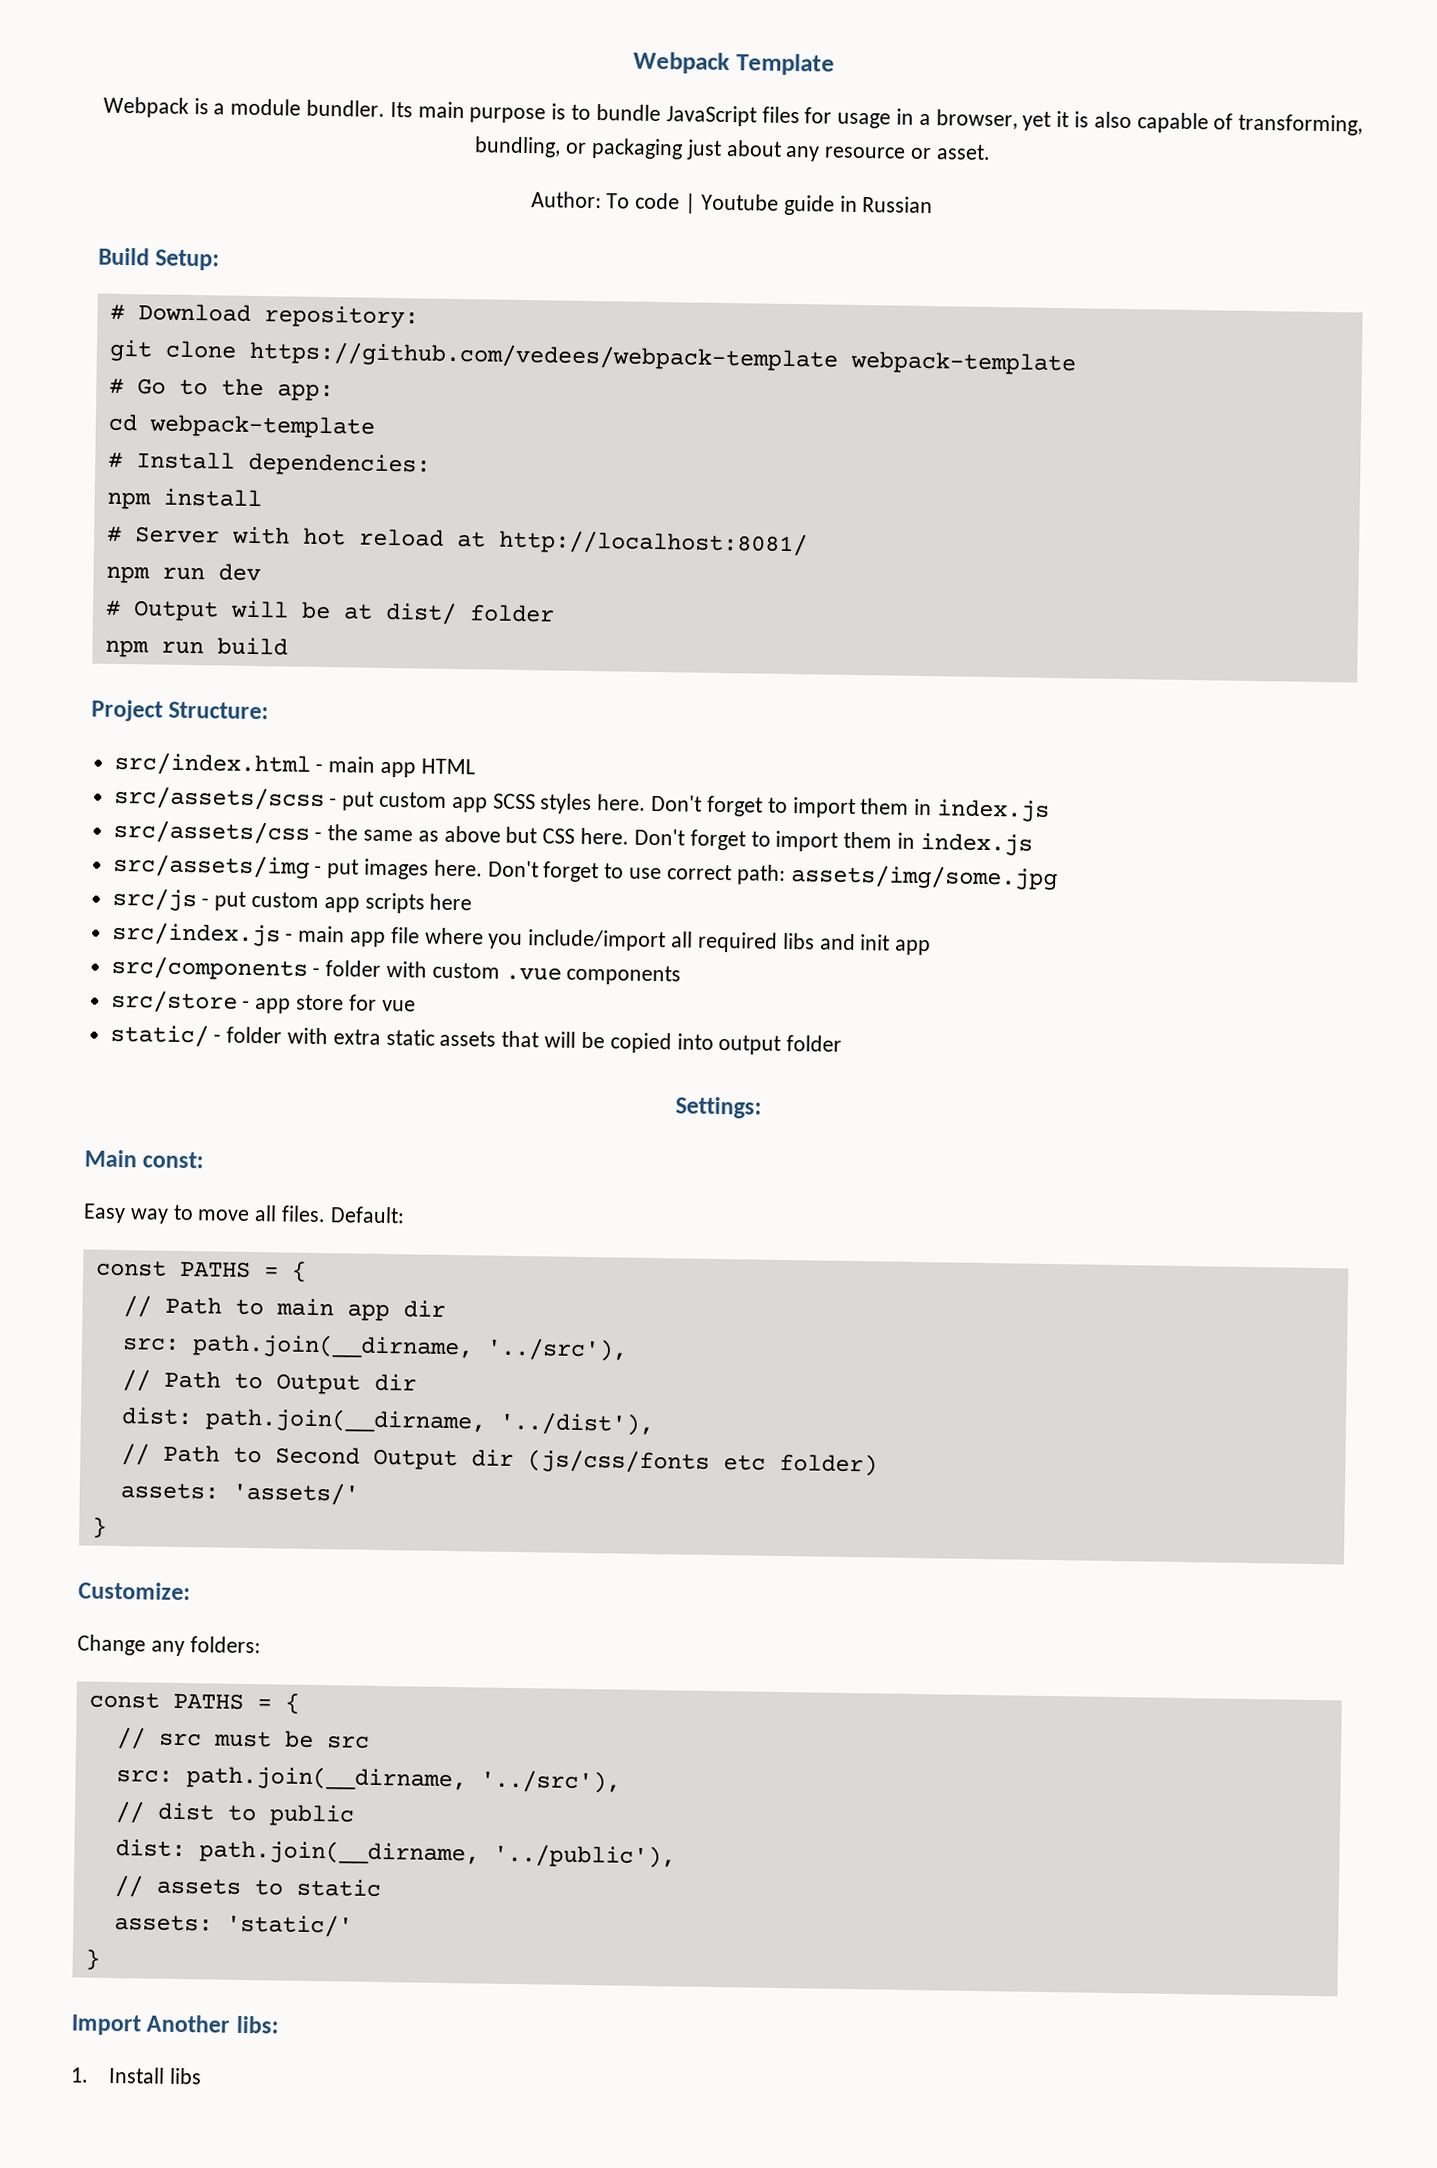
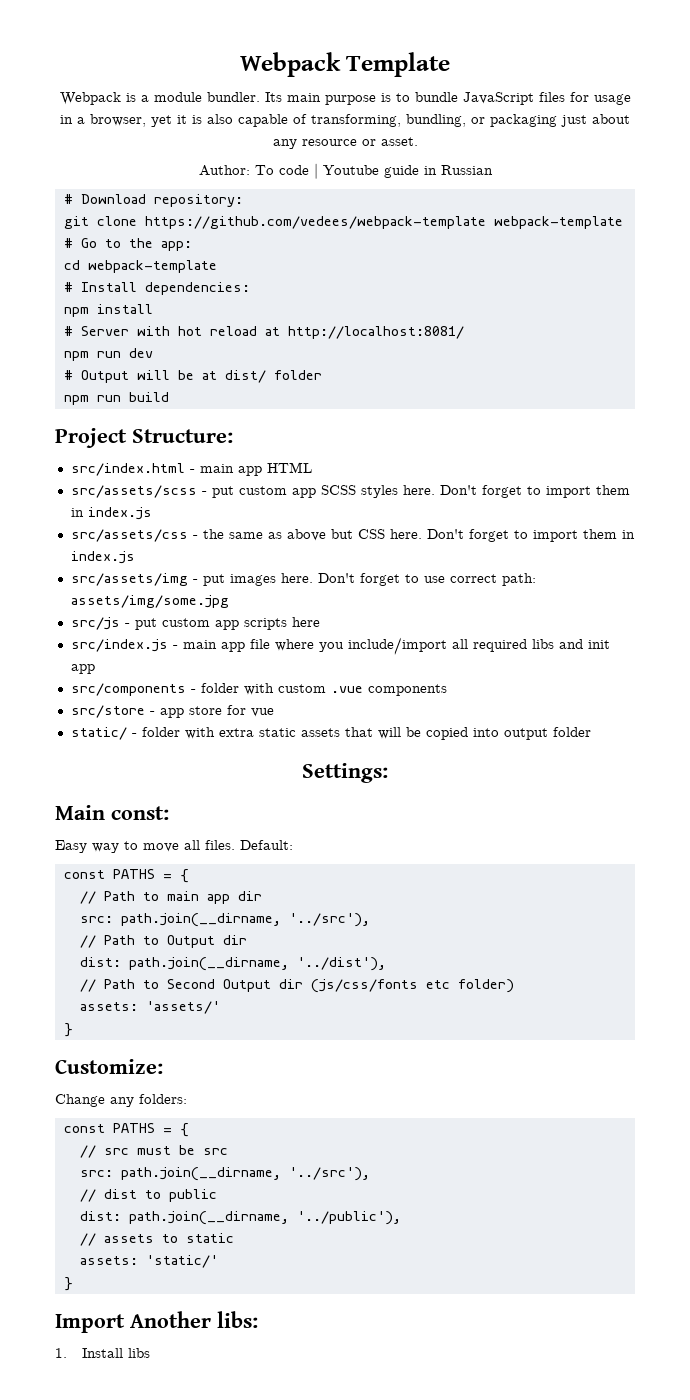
[98,247,221,271] // Build Setup: -> (493, 170) none

